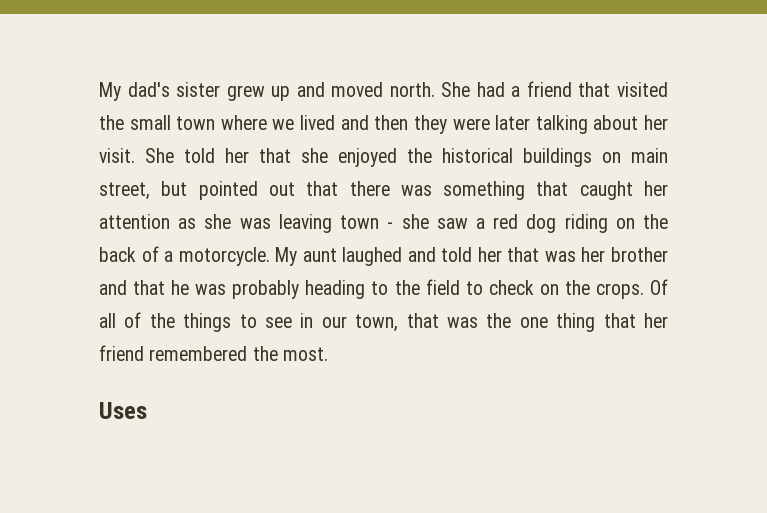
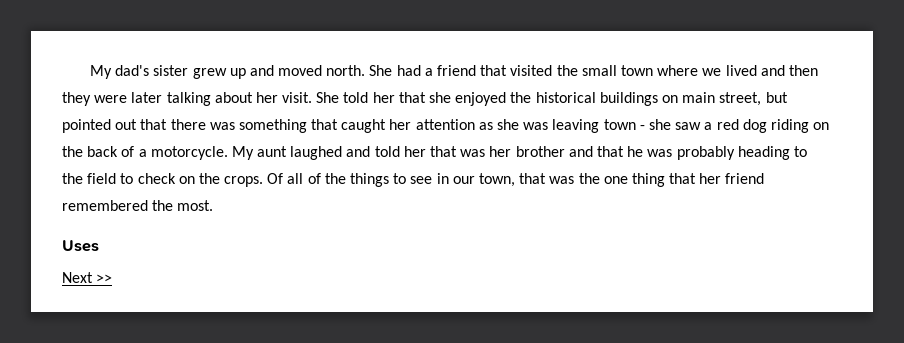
(147, 410) none -> [62,272,113,283] // Next >>

